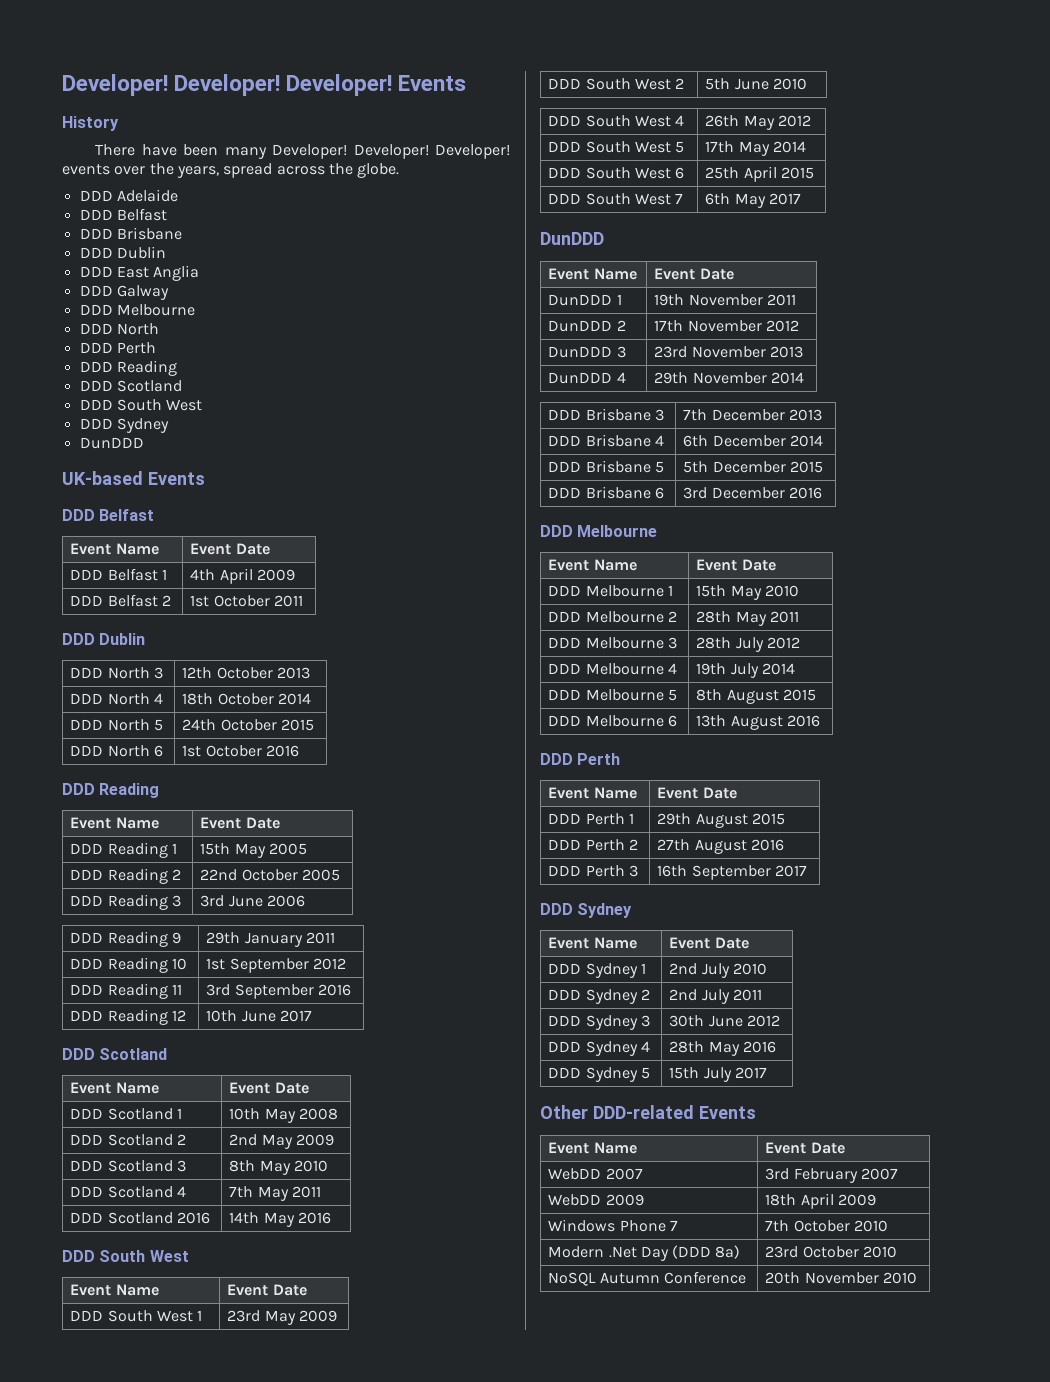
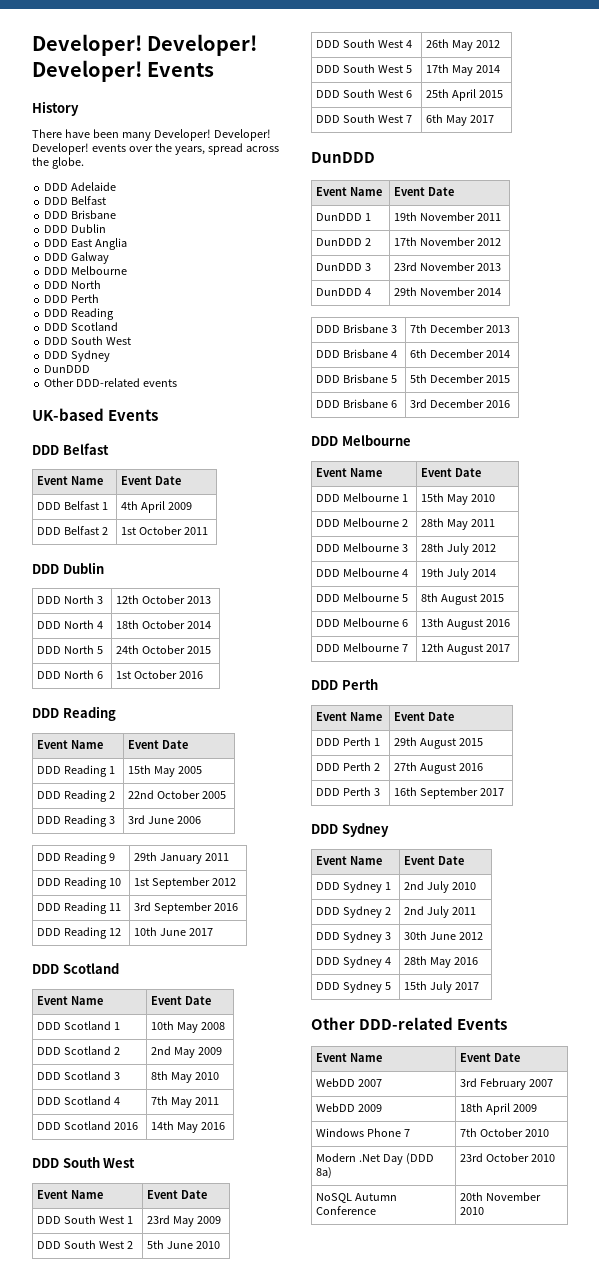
(144, 443) none -> [44,378,178,387] // Other DDD-related events
(820, 721) none -> [316,643,409,652] [421,643,511,655] // DDD Melbourne 7 | 12th August 2017

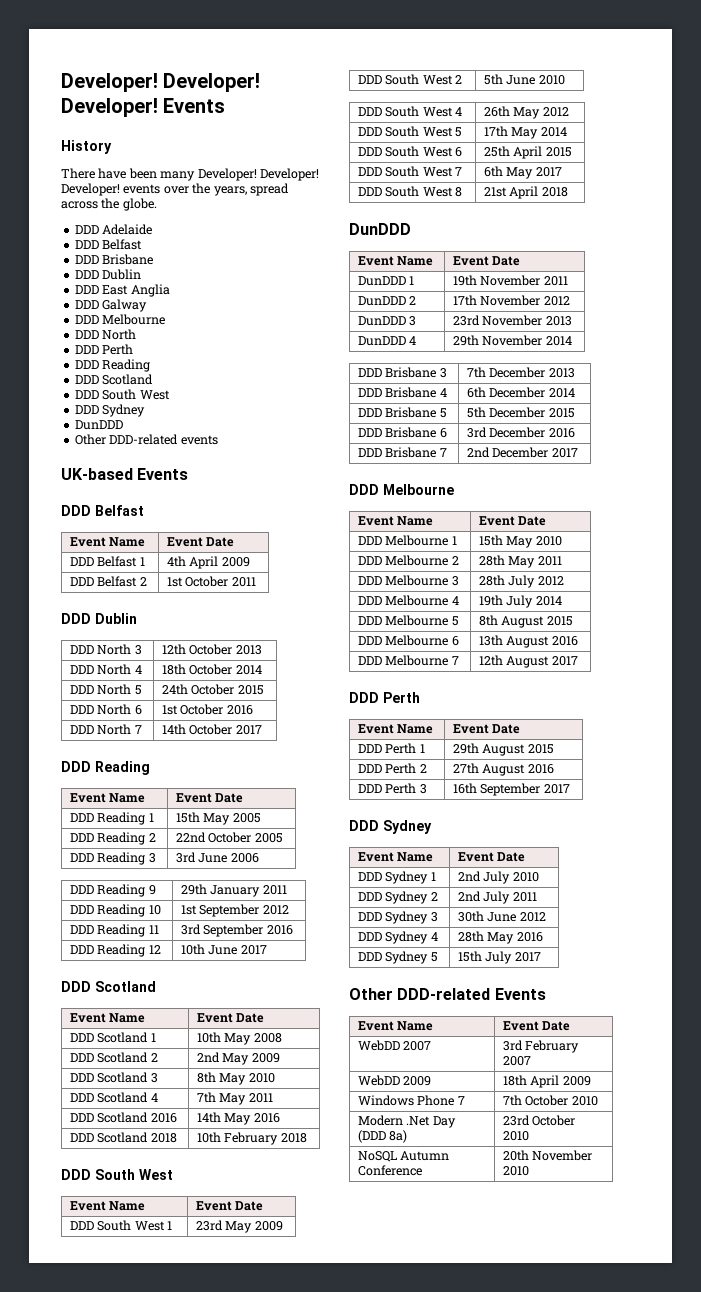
(204, 675) none -> [70,724,142,735] [162,724,262,735] // DDD North 7 | 14th October 2017
(226, 1126) none -> [70,1132,177,1143] [197,1132,307,1145] // DDD Scotland 2018 | 10th February 2018
(495, 119) none -> [358,186,463,197] [484,186,568,199] // DDD South West 8 | 21st April 2018
(511, 404) none -> [358,447,447,458] [467,447,578,458] // DDD Brisbane 7 | 2nd December 2017

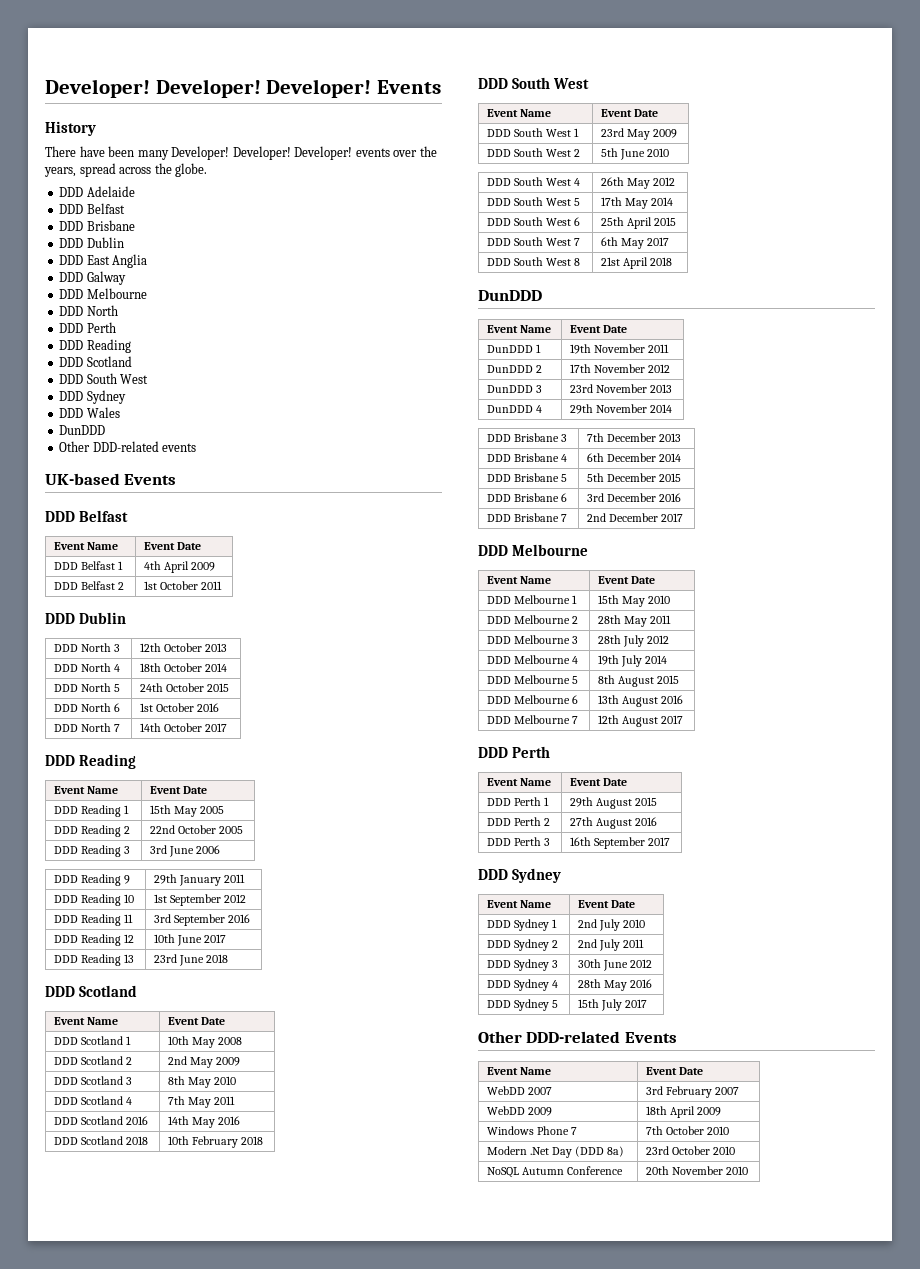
(146, 410) none -> [59,407,120,418] // DDD Wales
(267, 950) none -> [53,954,134,966] [153,954,228,966] // DDD Reading 13 | 23rd June 2018

